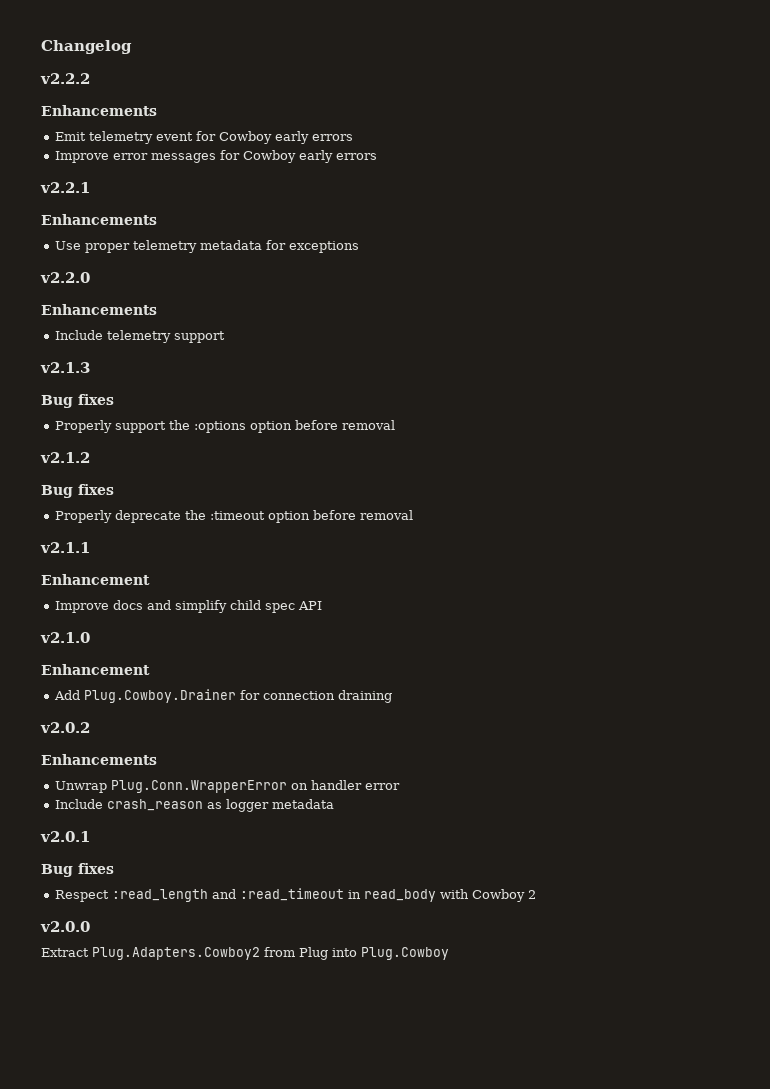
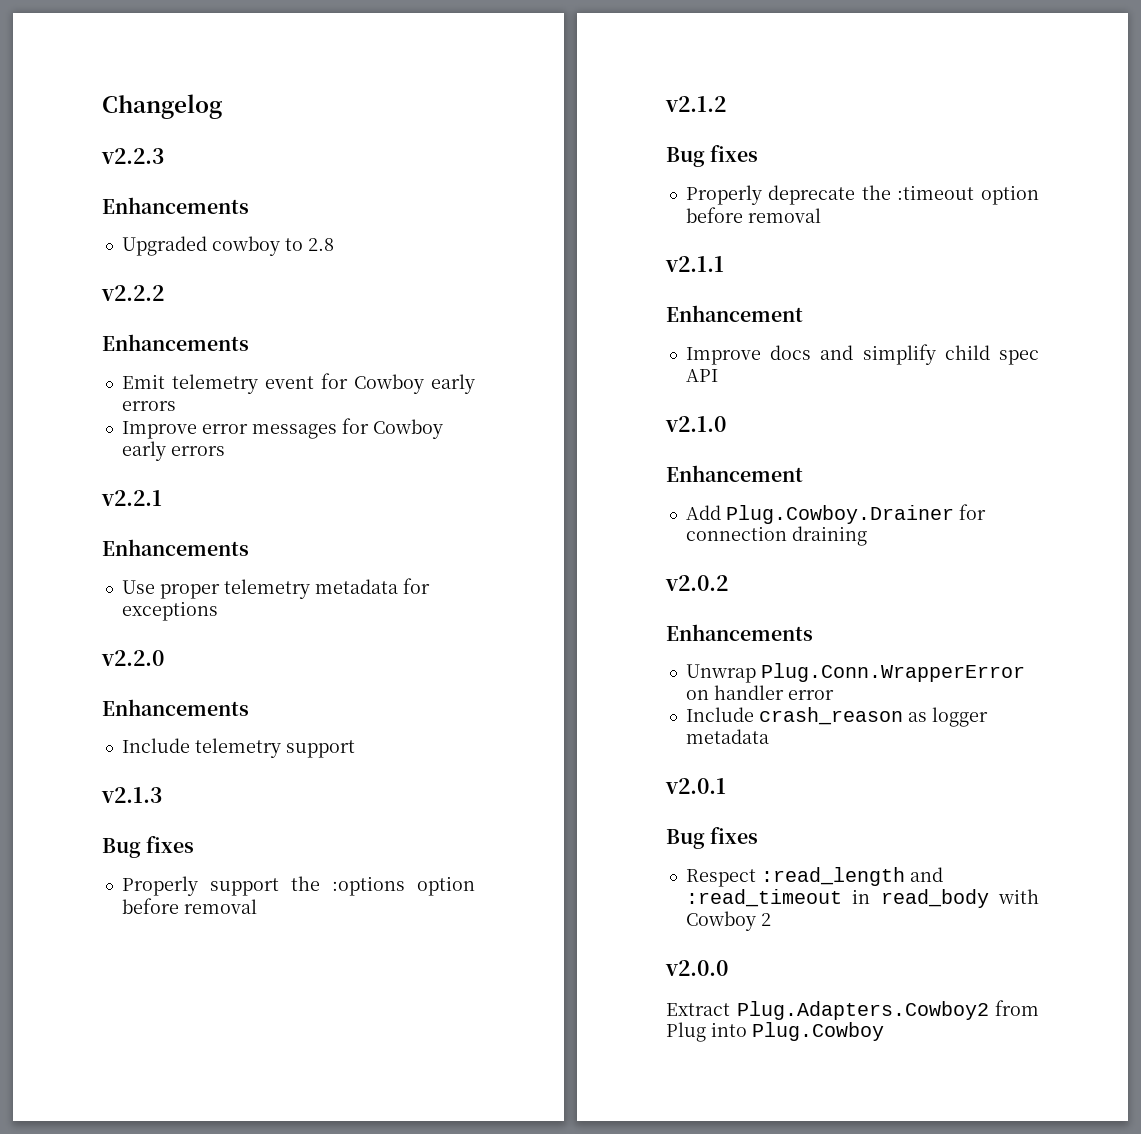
(132, 47) none -> [101,148,164,164] [102,197,249,214] [121,236,334,256] // v2.2.3 // Enhancements // Upgraded cowboy to 2.8

